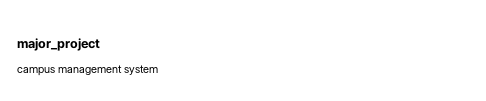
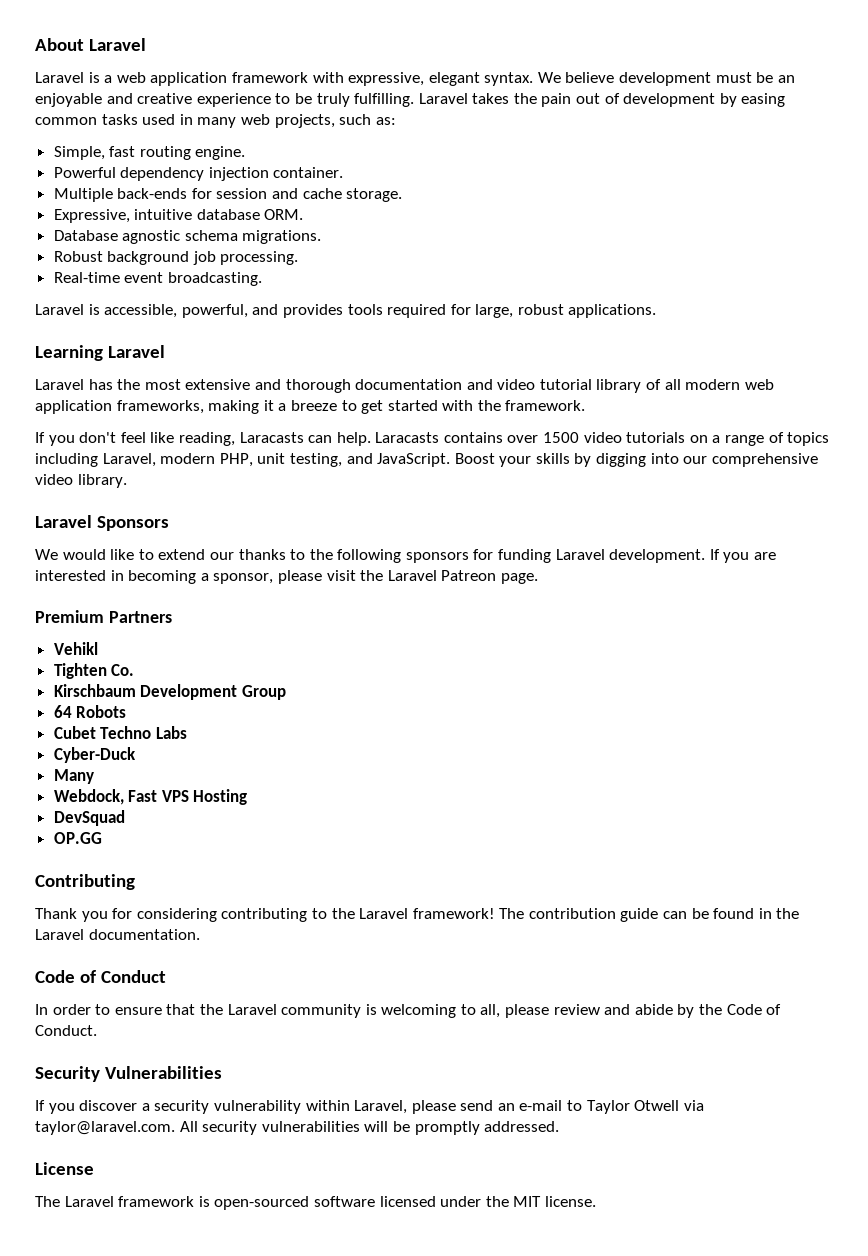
[17,38,100,51] [17,65,158,76] major_project // campus management system -> [35,38,146,51] [35,72,795,86] [35,93,786,107] [35,114,396,128] [53,146,246,160] [53,167,344,181] [53,188,403,202] [53,209,304,223] [53,230,322,244] [53,251,299,265] [53,272,262,286] [35,304,657,318] [35,345,165,361] [35,379,774,393] [35,400,586,414] [35,432,830,446] [35,453,818,467] [35,474,127,488] [35,515,169,531] [35,549,777,563] [35,570,538,584] [35,610,172,623] [53,642,98,655] [53,663,135,679] [53,684,286,700] [53,705,127,718] [53,726,187,739] [53,747,136,763] [53,769,94,784] [53,789,248,805] [53,810,125,826] [53,832,102,844] [35,874,135,890] [35,908,800,922] [35,929,200,940] [35,970,166,983] [35,1004,782,1018] [35,1025,97,1036] [35,1066,222,1082] [35,1100,704,1114] [35,1121,560,1135] [35,1162,94,1175] [35,1196,596,1210] About Laravel // Laravel is a web application framework with expressive, elegant syntax. We believe development must be an enjoyable and creative experience to be truly fulfilling. Laravel takes the pain out of development by easing common tasks used in many web projects, such as: // Simple, fast routing engine. // Powerful dependency injection container. // Multiple back-ends for session and cache storage. // Expressive, intuitive database ORM. // Database agnostic schema migrations. // Robust background job processing. // Real-time event broadcasting. // Laravel is accessible, powerful, and provides tools required for large, robust applications. // Learning Laravel // Laravel has the most extensive and thorough documentation and video tutorial library of all modern web application frameworks, making it a breeze to get started with the framework. // If you don't feel like reading, Laracasts can help. Laracasts contains over 1500 video tutorials on a range of topics including Laravel, modern PHP, unit testing, and JavaScript. Boost your skills by digging into our comprehensive video library. // Laravel Sponsors // We would like to extend our thanks to the following sponsors for funding Laravel development. If you are interested in becoming a sponsor, please visit the Laravel Patreon page. // Premium Partners // Vehikl // Tighten Co. // Kirschbaum Development Group // 64 Robots // Cubet Techno Labs // Cyber-Duck // Many // Webdock, Fast VPS Hosting // DevSquad // OP.GG // Contributing // Thank you for considering contributing to the Laravel framework! The contribution guide can be found in the Laravel documentation. // Code of Conduct // In order to ensure that the Laravel community is welcoming to all, please review and abide by the Code of Conduct. // Security Vulnerabilities // If you discover a security vulnerability within Laravel, please send an e-mail to Taylor Otwell via taylor@laravel.com. All security vulnerabilities will be promptly addressed. // License // The Laravel framework is open-sourced software licensed under the MIT license.

